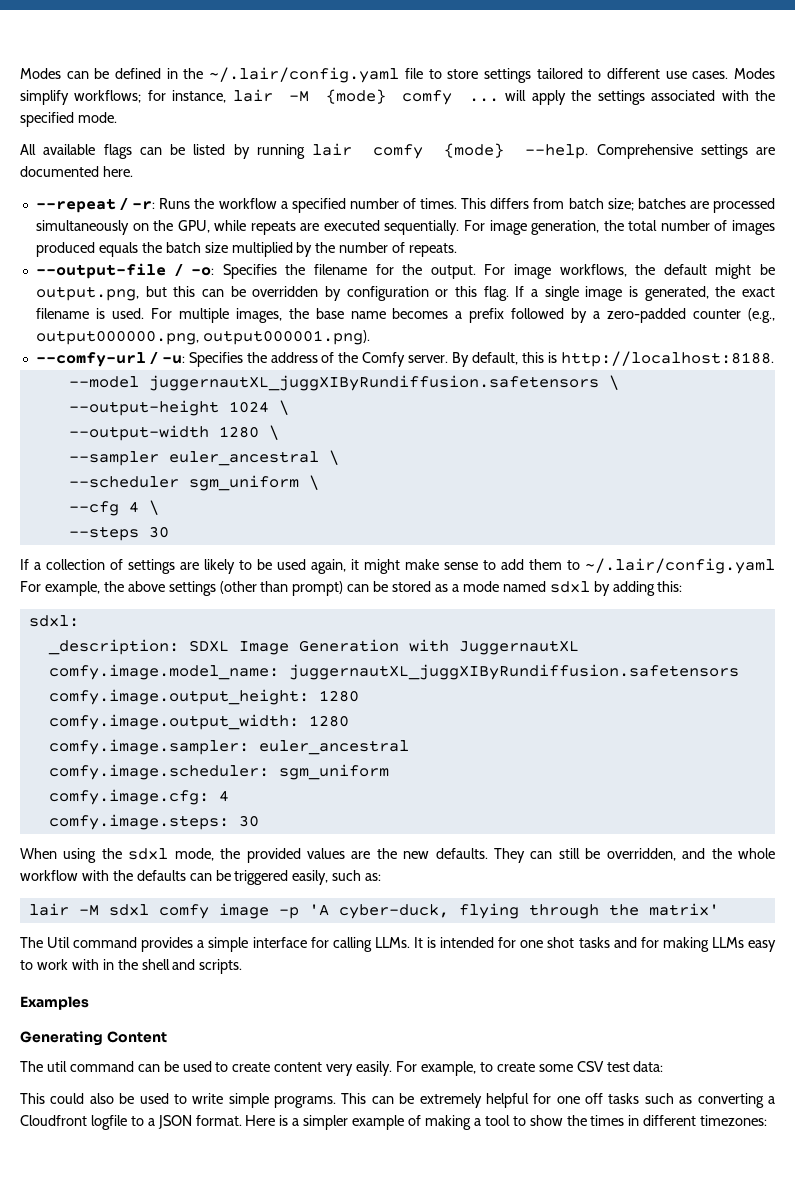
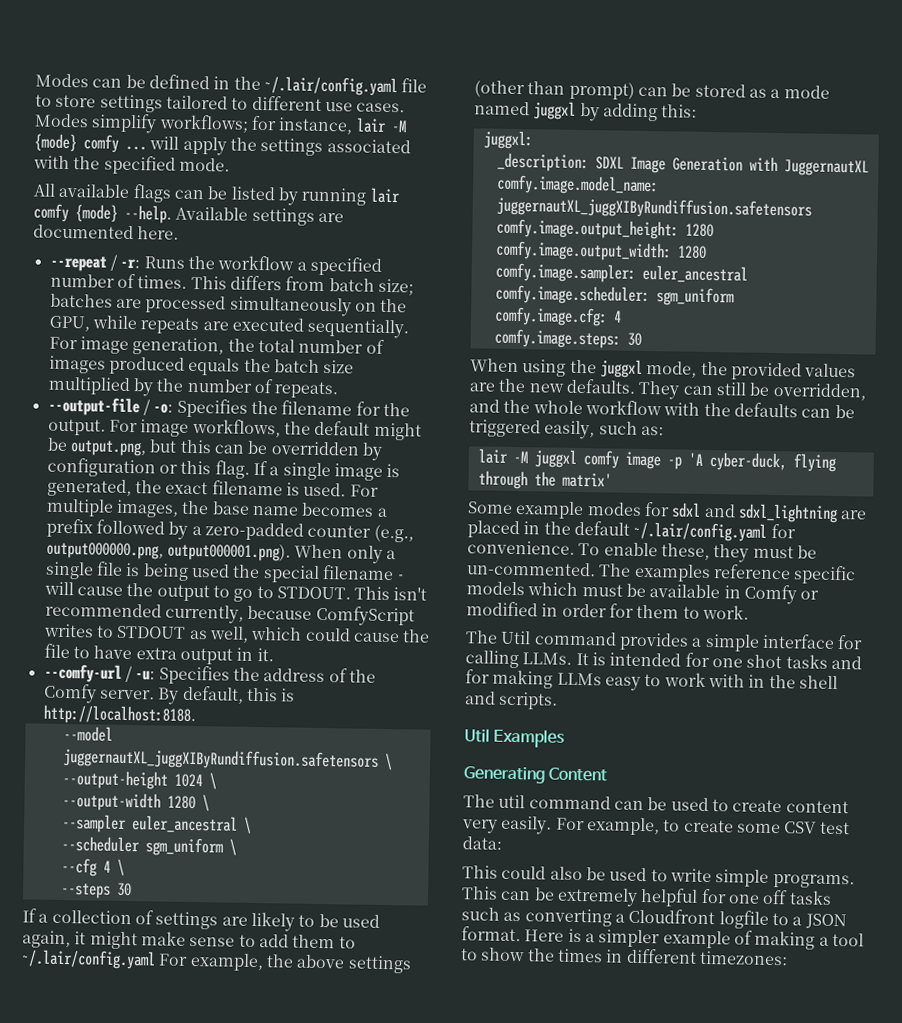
[596,144,693,159] Comprehensive -> [175,206,249,221] Available
(370, 337) none -> [294,544,396,564] [44,561,406,583] [43,581,428,602] [44,602,415,627] [43,623,431,643] [43,643,274,665] When only a single file is being used the special filename - will cause the output to go to STDOUT. This isn't recommended currently, because ComfyScript writes to STDOUT as well, which could cause the file to have extra output in it.
[549,581,590,593] sdxl -> [533,101,577,120] juggxl
[28,615,79,627] sdxl: -> [482,130,533,150] juggxl:
[128,848,169,860] sdxl -> [599,359,643,378] juggxl
[108,904,149,916] sdxl -> [533,449,577,468] juggxl
(719, 909) none -> [467,501,868,523] [467,520,796,542] [467,540,817,563] [467,561,857,585] [466,581,820,605] [466,601,749,620] // Some example modes for sdxl and sdxl_lightning are placed in the default ~/.lair/config.yaml for convenience. To enable these, they must be un-commented. The examples reference specific models which must be available in Comfy or modified in order for them to work.
(243, 966) none -> [464,728,490,743] Util

